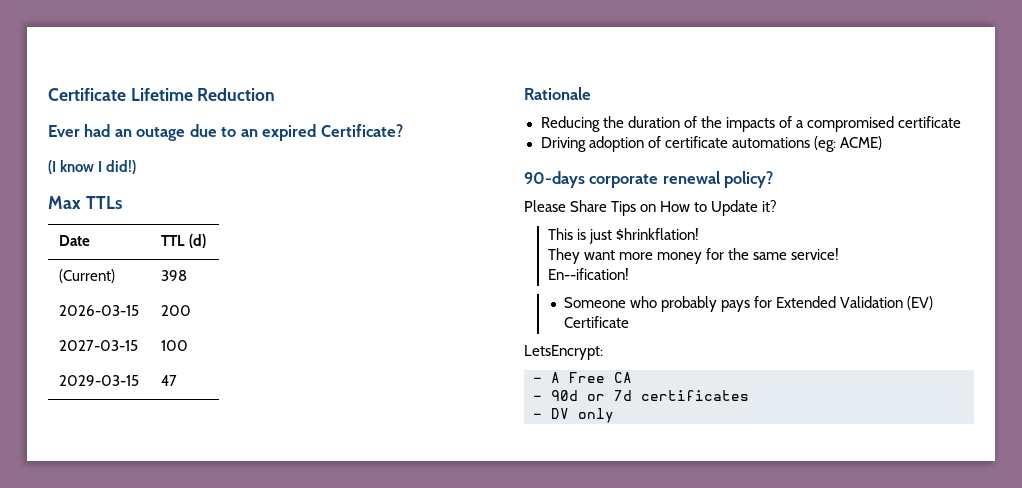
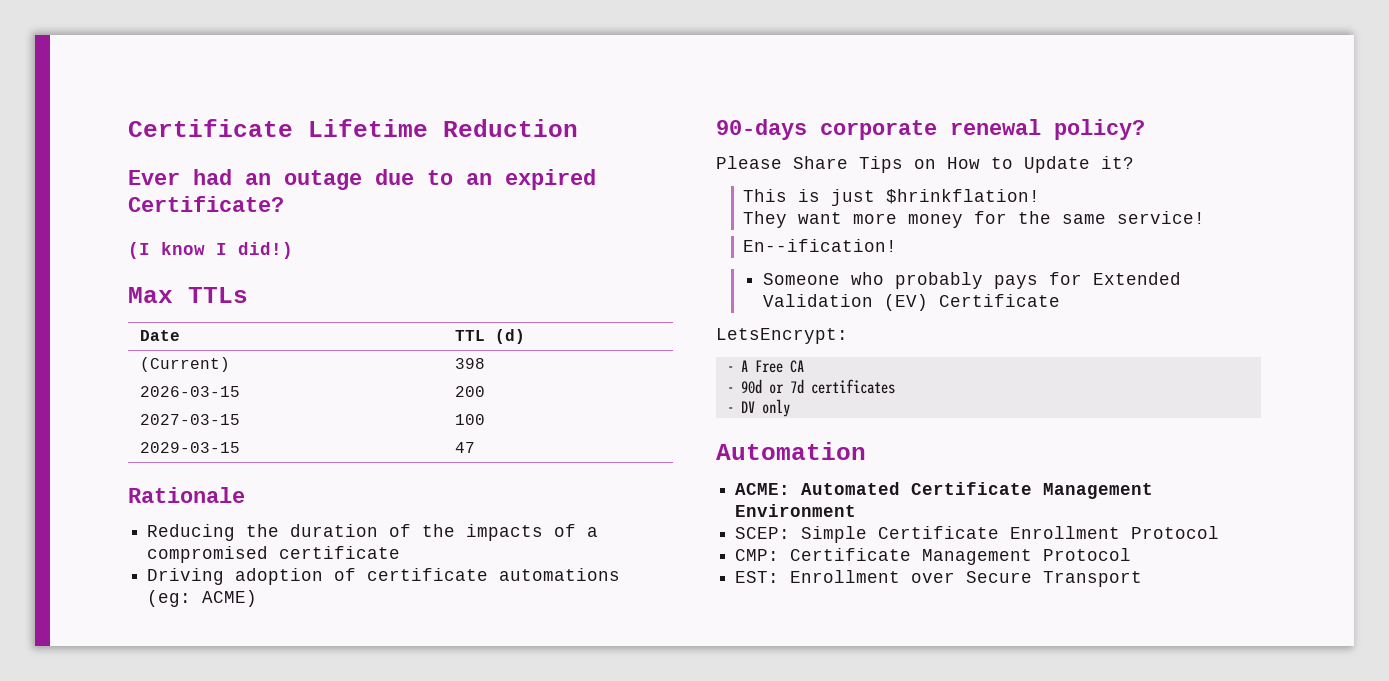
(614, 415) none -> [716,442,866,460] [735,482,1154,499] [735,504,857,517] [735,526,1220,543] [735,548,1132,565] [735,570,1143,587] // Automation // ACME: Automated Certificate Management Environment // SCEP: Simple Certificate Enrollment Protocol // CMP: Certificate Management Protocol // EST: Enrollment over Secure Transport

